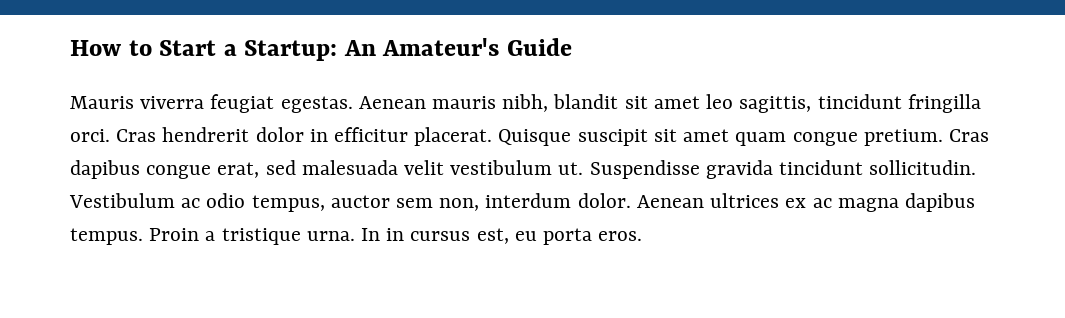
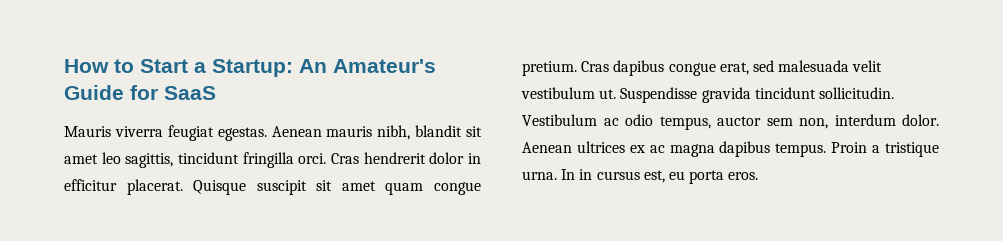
(572, 47) none -> [130,85,216,100] for SaaS

